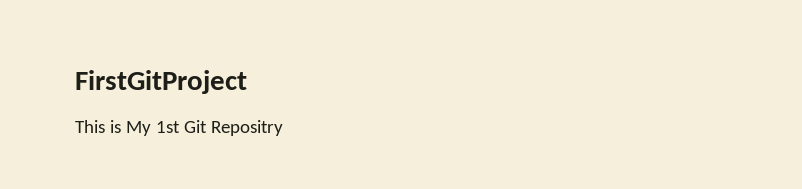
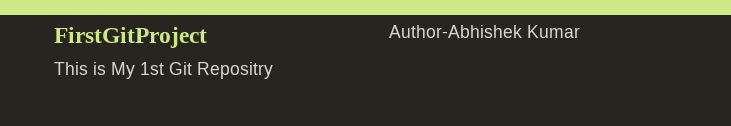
(283, 128) none -> [389,25,580,38] Author-Abhishek Kumar

